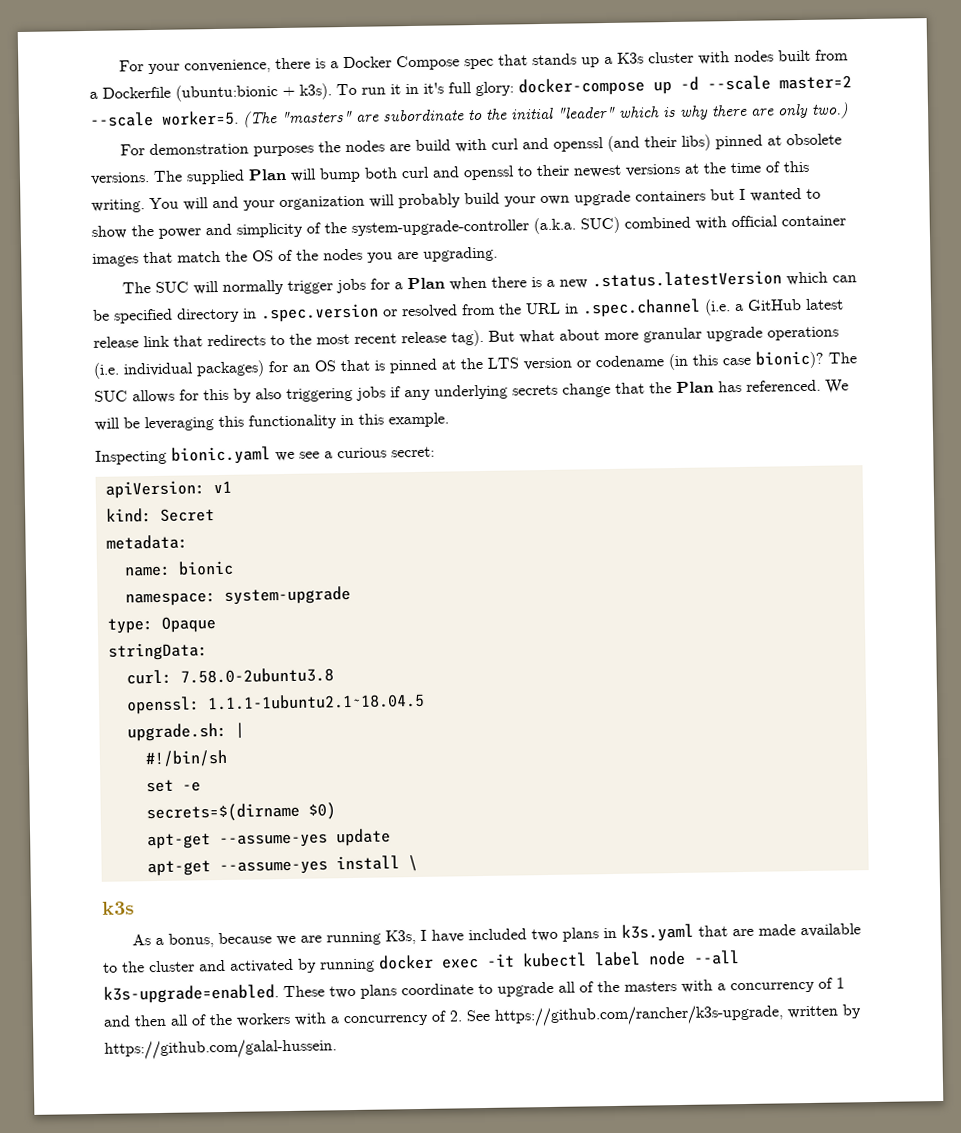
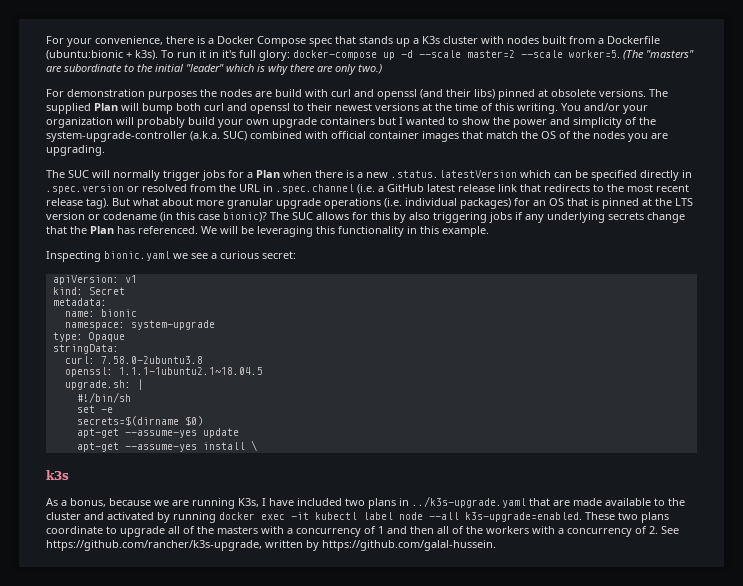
[183,196,239,211] will and -> [584,103,620,111] and/or
[177,307,240,323] directory -> [640,170,679,181] directly
[620,923,694,942] k3s.yaml -> [412,496,526,508] ../k3s-upgrade.yaml

